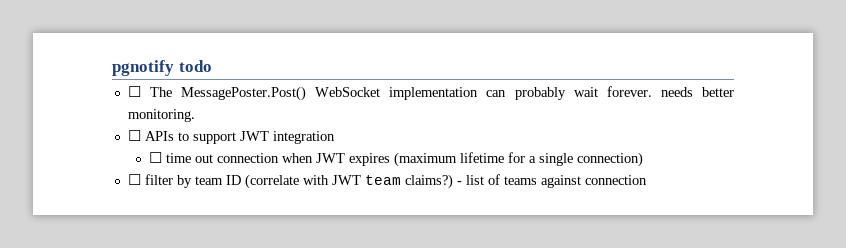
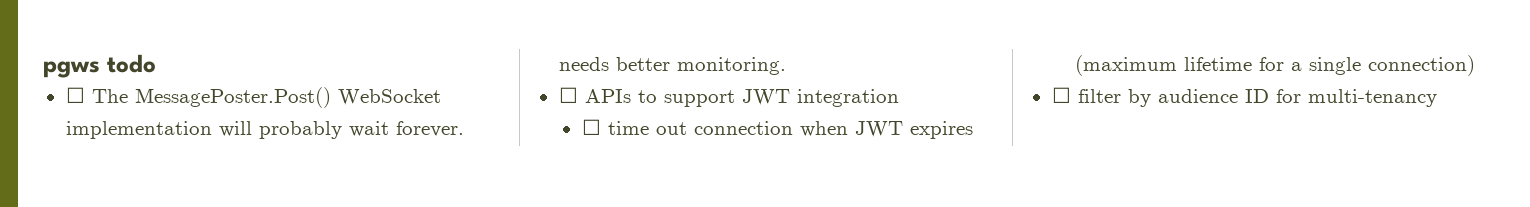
[112,60,174,76] pgnotify -> [43,61,100,78] pgws
[486,90,507,97] can -> [218,121,252,137] will
[194,174,647,189] team ID (correlate with JWT team claims?) - list of teams against connection -> [1157,89,1437,107] audience ID for multi-tenancy

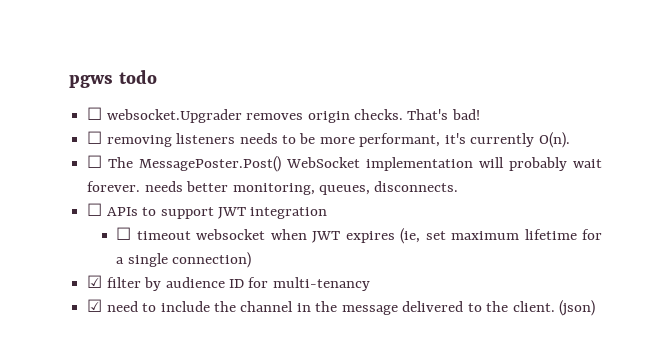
(156, 63) none -> [87,107,480,123] [87,131,570,148] // ☐ websocket.Upgrader removes origin checks. That's bad! // ☐ removing listeners needs to be more performant, it's currently O(n).
[676,57,786,75] monitoring. -> [232,181,459,195] monitoring, queues, disconnects.
[607,121,973,139] [1074,55,1177,76] time out connection when JWT expires (maximum -> [136,228,520,244] timeout websocket when JWT expires (ie, set maximum
[1051,87,1071,103] ☐ -> [87,275,103,288] ☑
(1437, 98) none -> [87,299,596,316] // ☑ need to include the channel in the message delivered to the client. (json)

